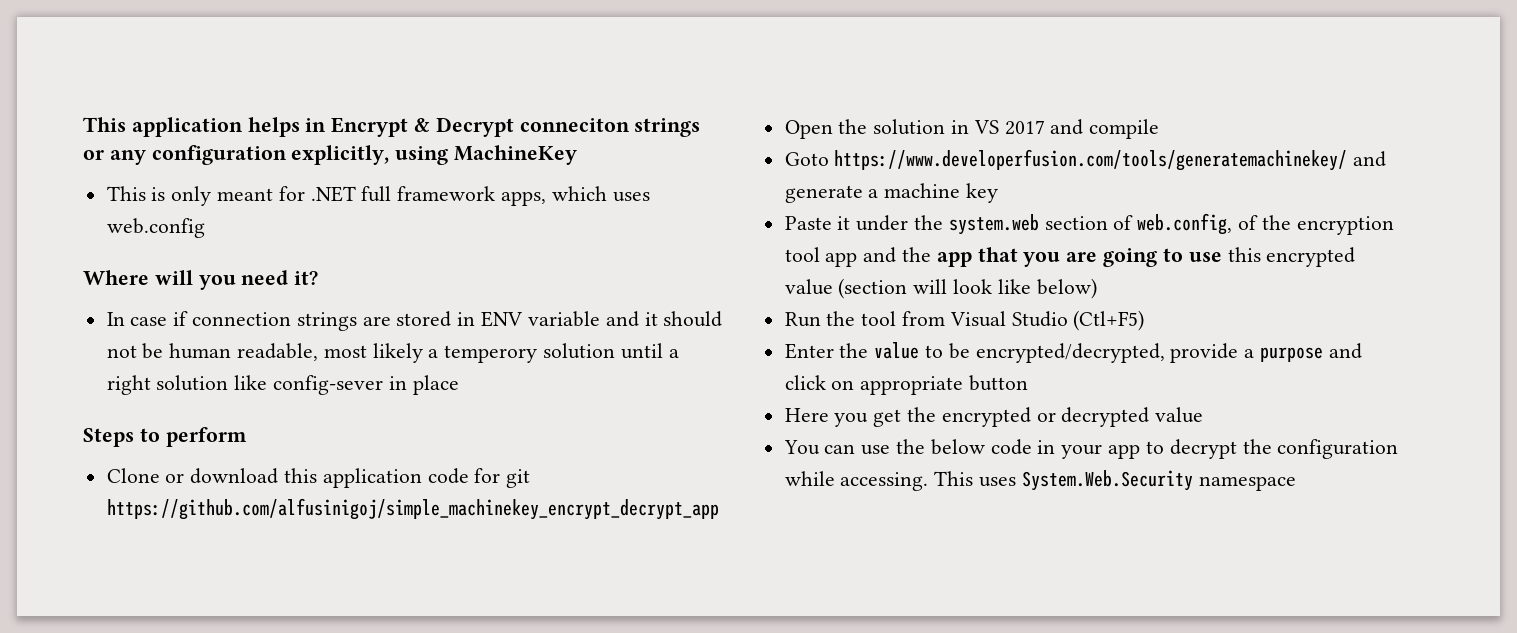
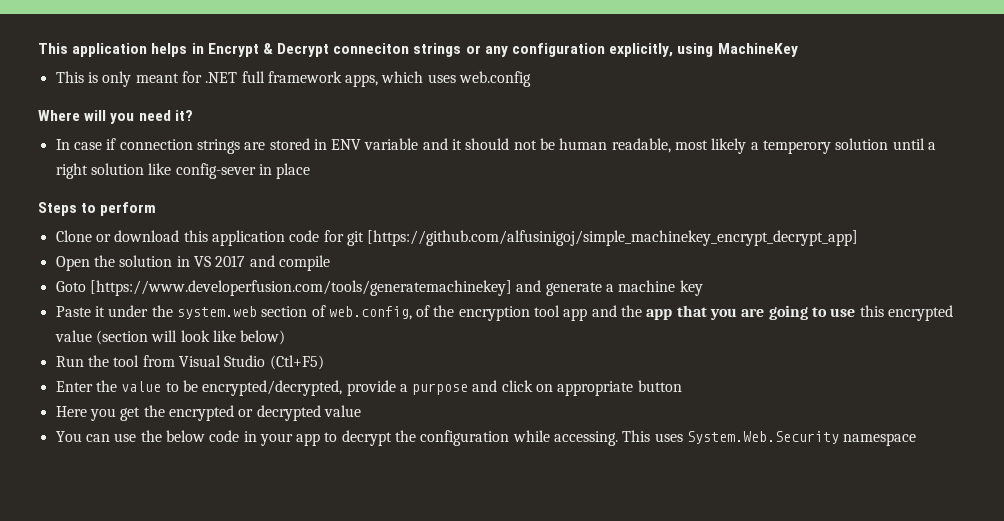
[106,498,719,520] https://github.com/alfusinigoj/simple_machinekey_encrypt_decrypt_app -> [367,230,859,246] [https://github.com/alfusinigoj/simple_machinekey_encrypt_decrypt_app]
[834,149,1348,171] https://www.developerfusion.com/tools/generatemachinekey/ -> [89,280,512,296] [https://www.developerfusion.com/tools/generatemachinekey]

